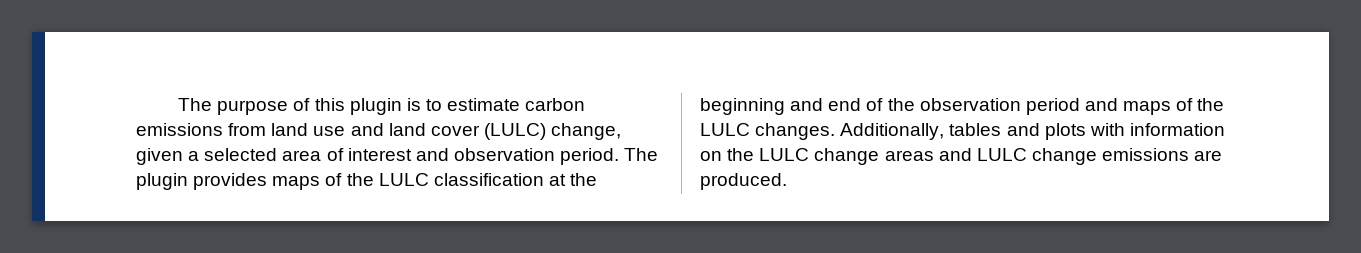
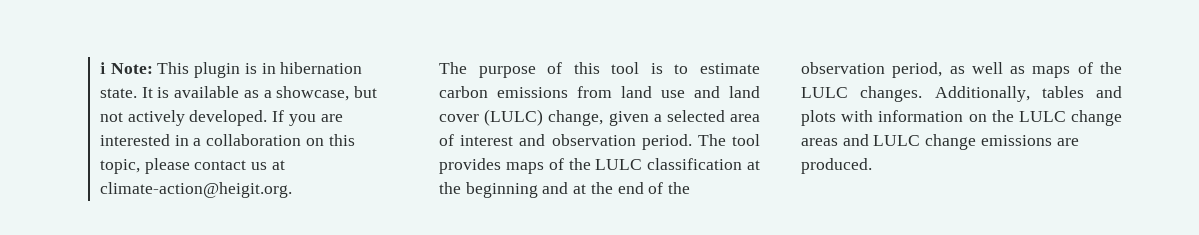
(178, 104) none -> [100,62,363,78] [100,86,378,101] [100,110,343,126] [100,134,355,146] [100,158,285,174] [100,182,293,198] ℹ Note: This plugin is in hibernation state. It is available as a showcase, but not actively developed. If you are interested in a collaboration on this topic, please contact us at climate-action@heigit.org. //
[349,98,402,115] plugin -> [611,62,640,74] tool
[136,173,188,190] plugin -> [732,134,760,146] tool
(824, 104) none -> [573,182,613,194] at the
[1025,98,1118,115] period and -> [892,62,1026,78] period, as well as

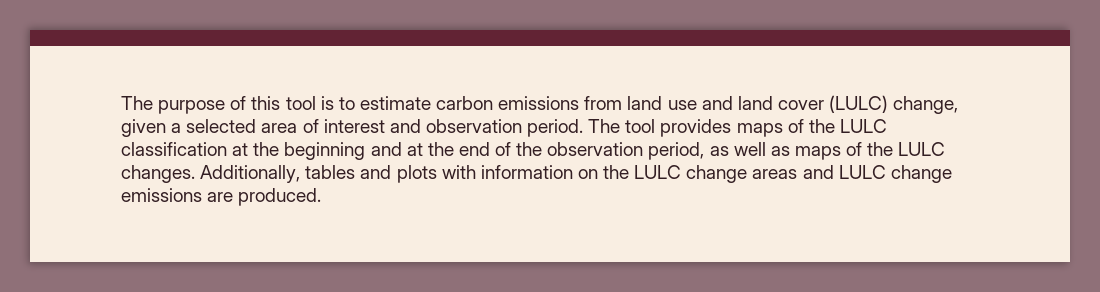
[100,62,363,78] [100,86,378,101] [100,110,343,126] [100,134,355,146] [100,158,285,174] [100,182,293,198] ℹ Note: This plugin is in hibernation state. It is available as a showcase, but not actively developed. If you are interested in a collaboration on this topic, please contact us at climate-action@heigit.org. // -> (121, 103) none

